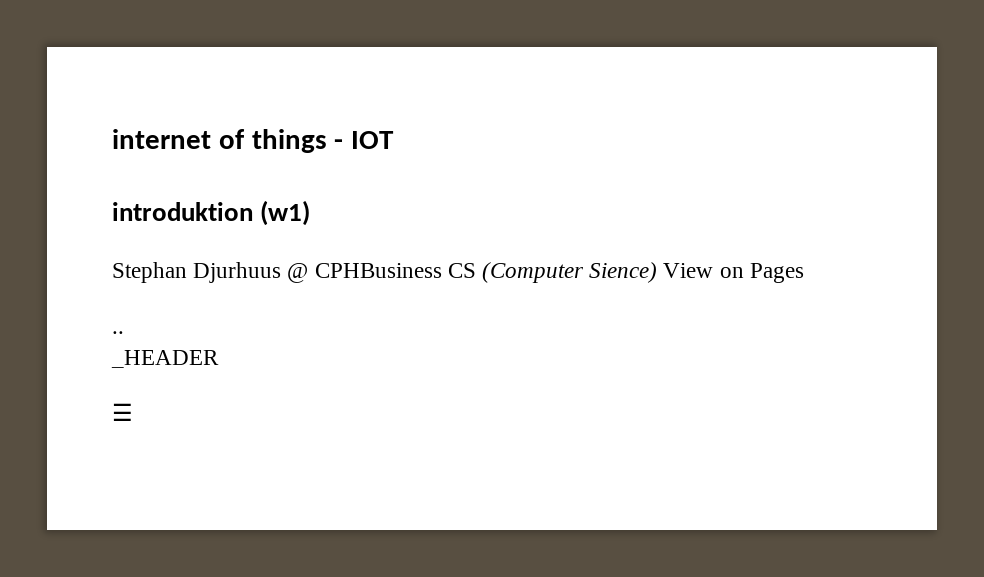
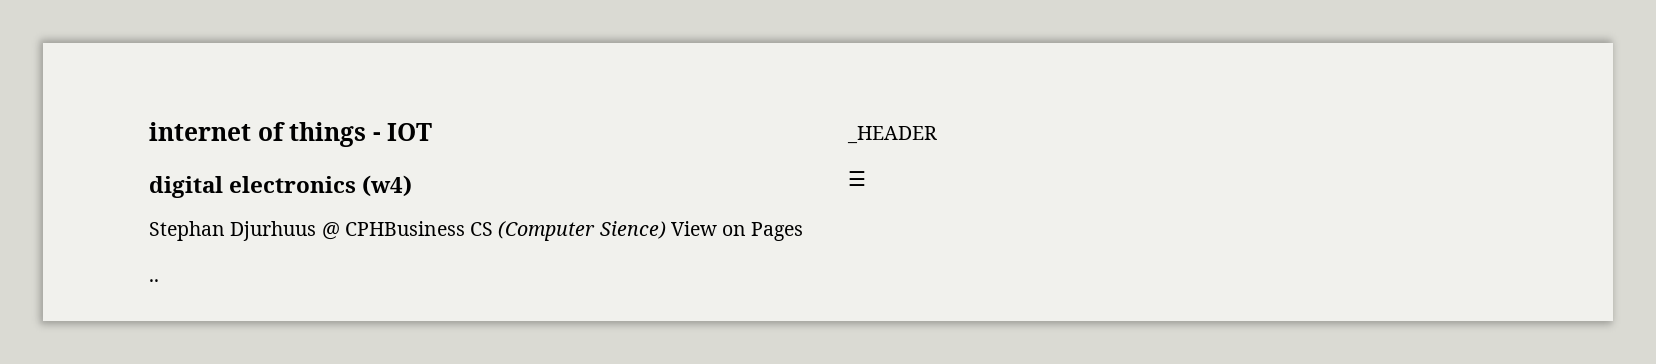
[112,200,311,226] introduktion (w1) -> [149,175,413,198] digital electronics (w4)

